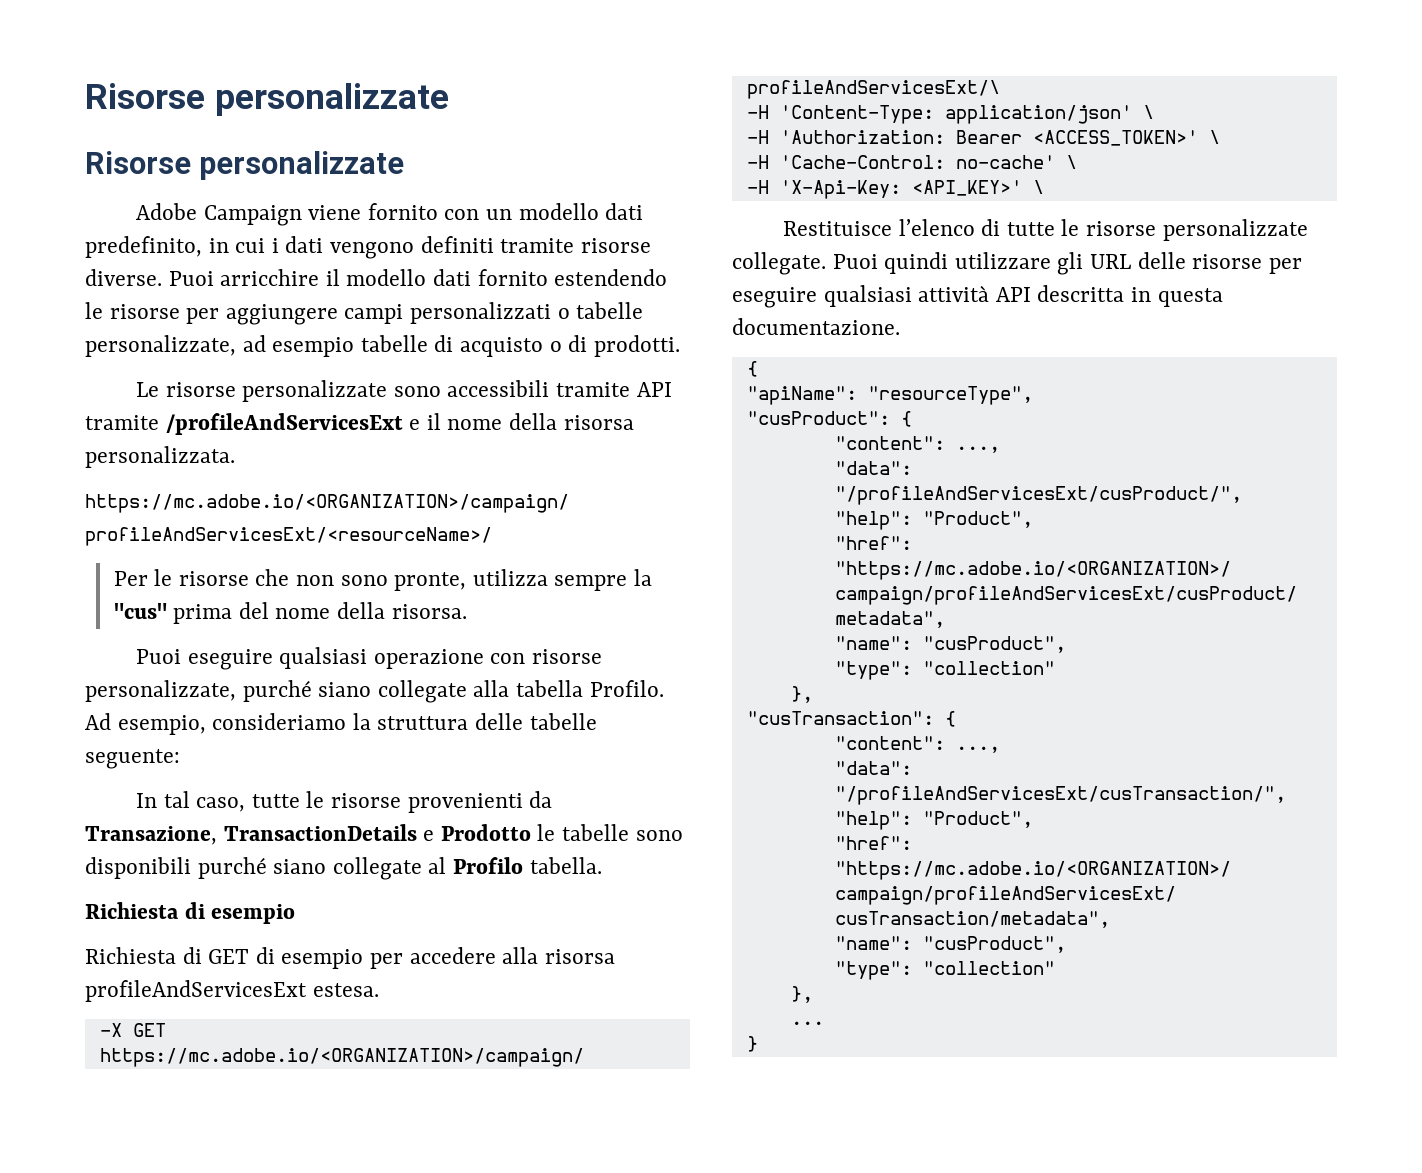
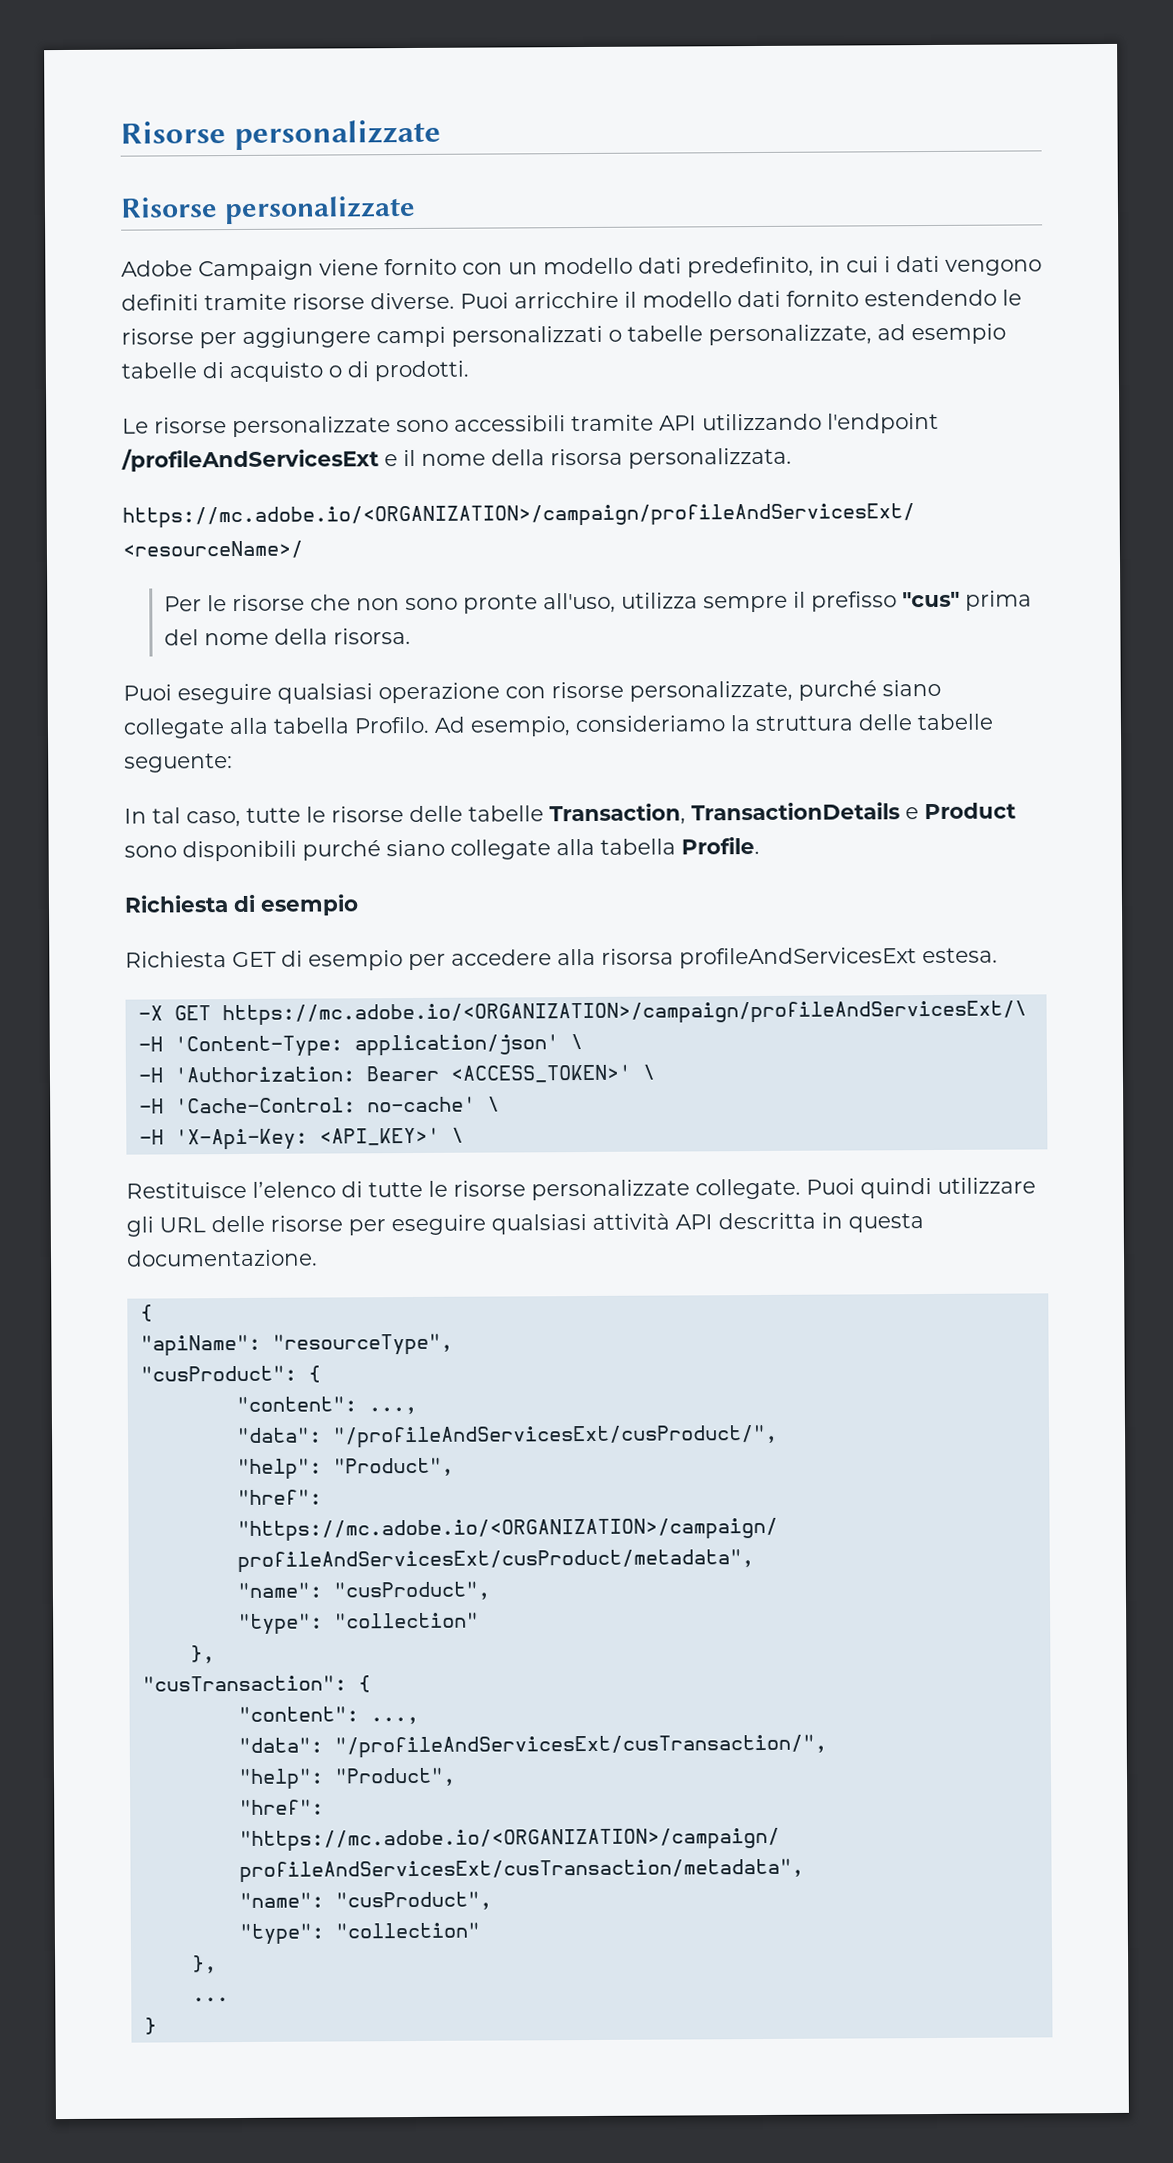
[85,415,159,430] tramite -> [702,412,939,434] utilizzando l'endpoint
[394,569,653,591] pronte, utilizza sempre la -> [463,591,898,614] pronte all'uso, utilizza sempre il prefisso
[407,791,553,813] [85,824,630,845] provenienti da Transazione, TransactionDetails e Prodotto le tabelle -> [409,802,1016,826] delle tabelle Transaction, TransactionDetails e Product
[428,857,602,874] al Profilo tabella. -> [556,836,760,856] alla tabella Profile.
[182,947,202,964] di -> (227, 959) none

